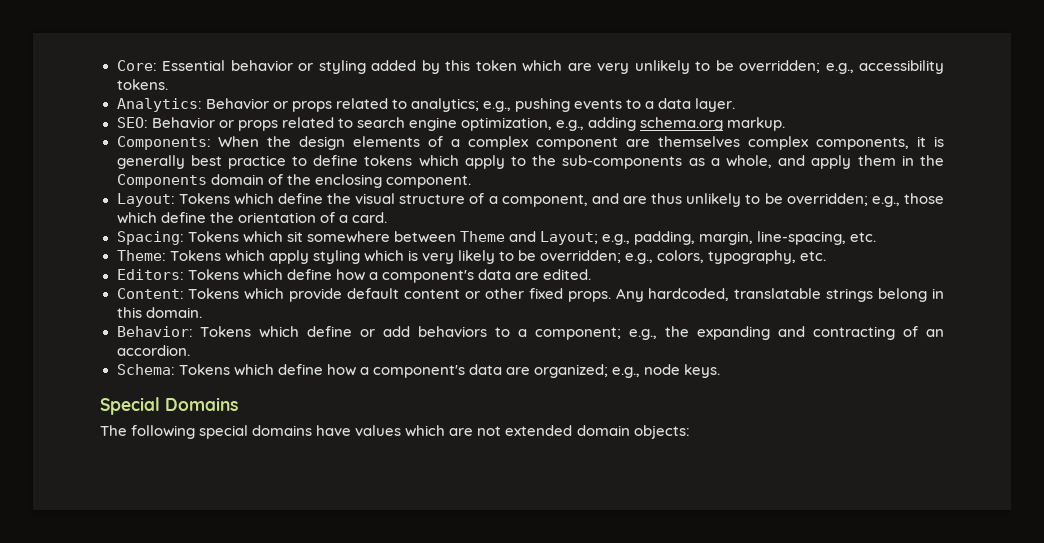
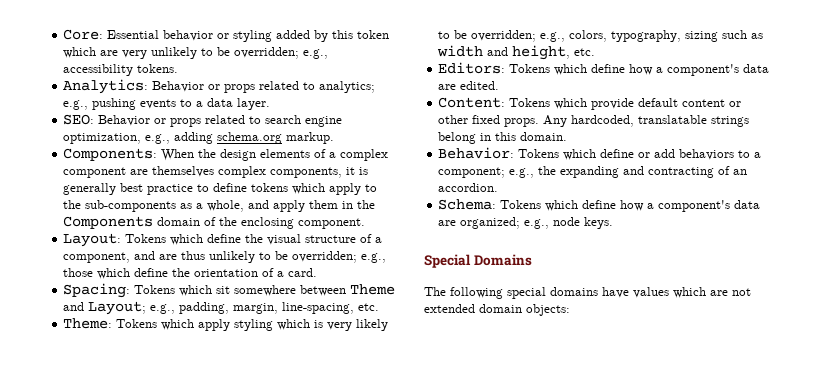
(797, 257) none -> [685,30,764,42] [437,45,571,60] sizing such as width and height,

